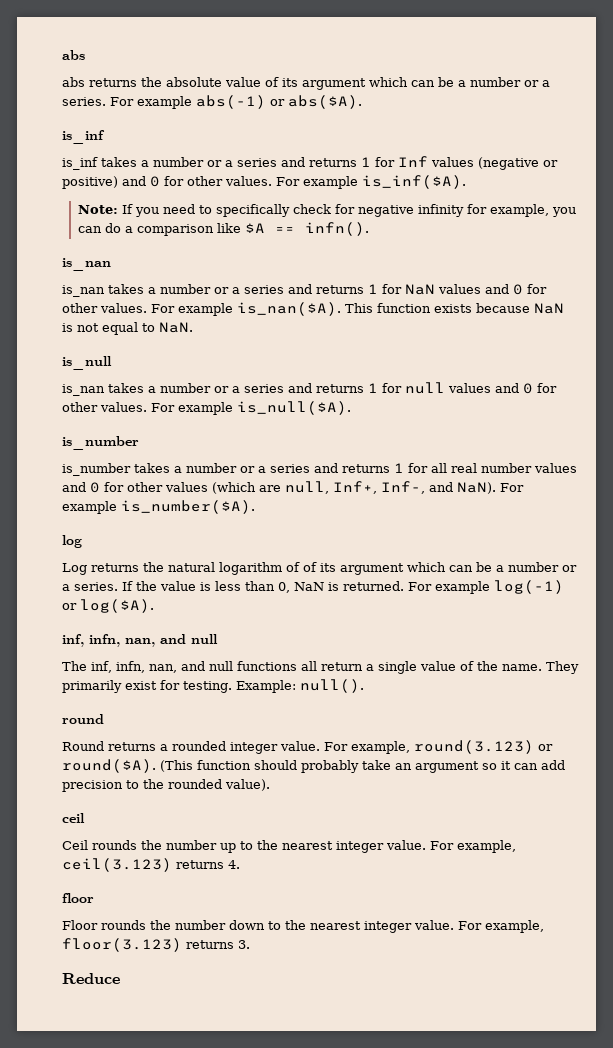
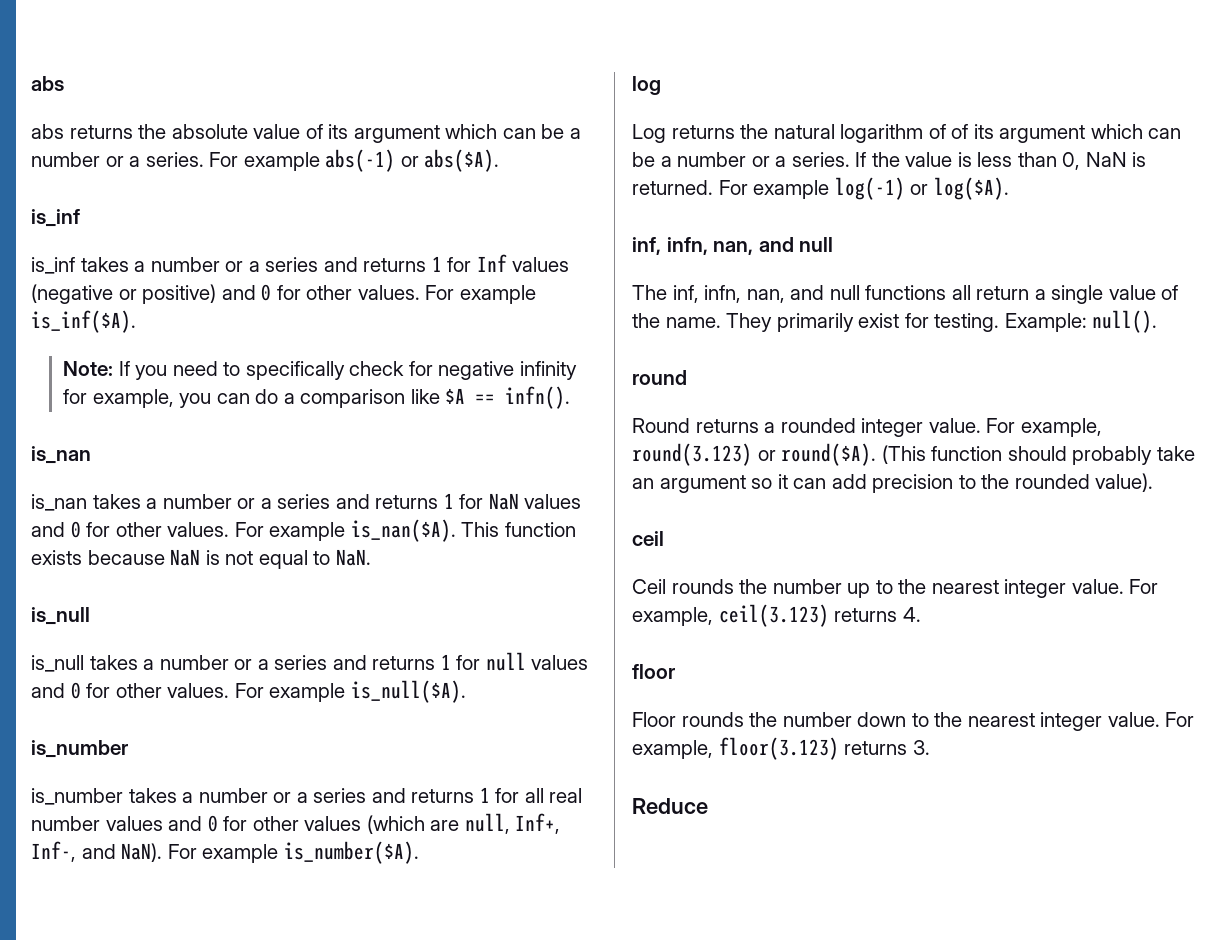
[62,384,105,396] is_nan -> [31,655,84,672] is_null

